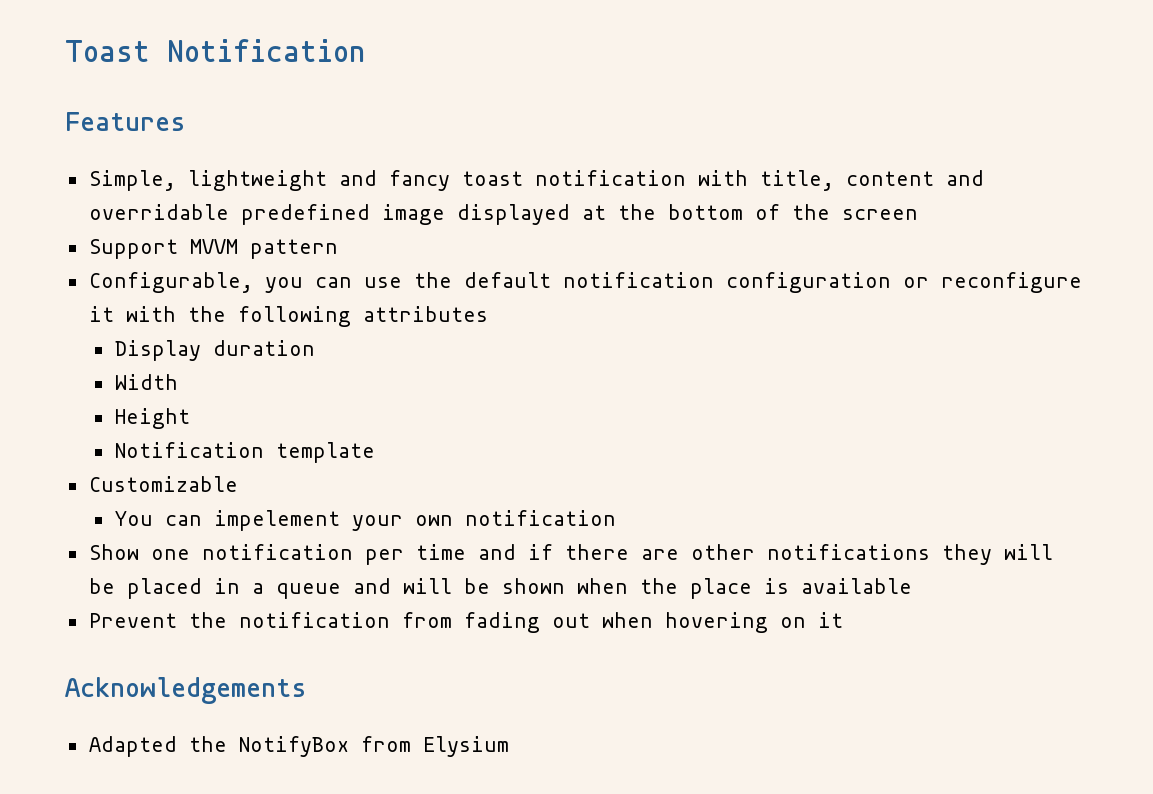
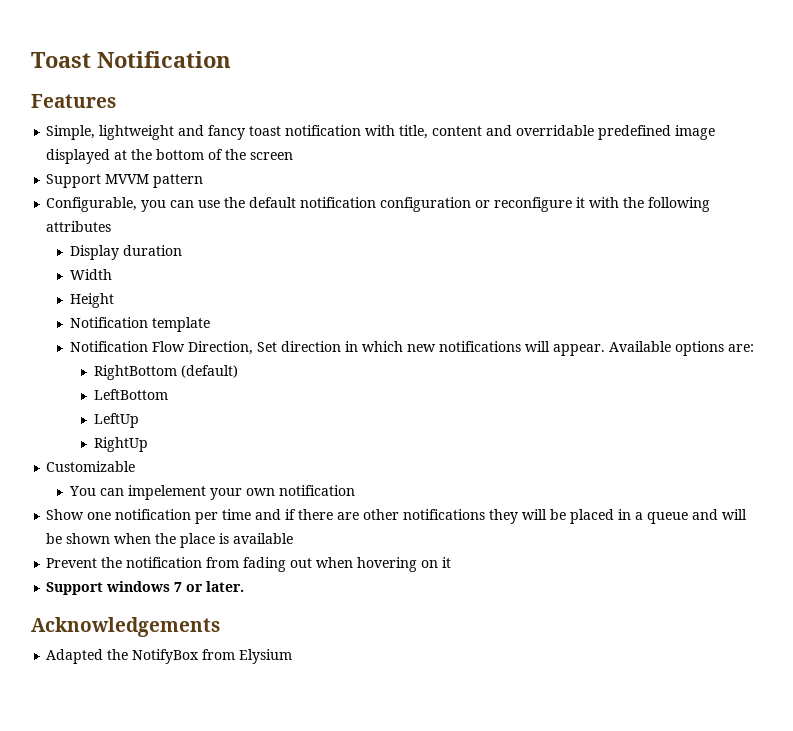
(375, 452) none -> [70,341,755,356] [93,365,238,380] [93,389,168,400] [93,413,139,428] [93,437,148,452] // Notification Flow Direction, Set direction in which new notifications will appear. Available options are: // RightBottom (default) // LeftBottom // LeftUp // RightUp
(843, 620) none -> [46,581,245,595] // Support windows 7 or later.

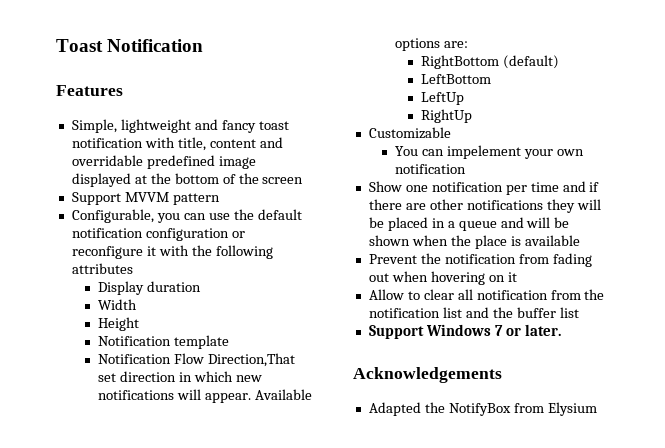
[188,341,278,355] Direction, Set -> [208,353,296,367] [98,373,117,382] Direction,That set
[46,581,171,595] // Support windows -> [368,289,605,300] [368,307,579,318] [368,324,491,339] // Allow to clear all notification from the notification list and the buffer list // Support Windows

